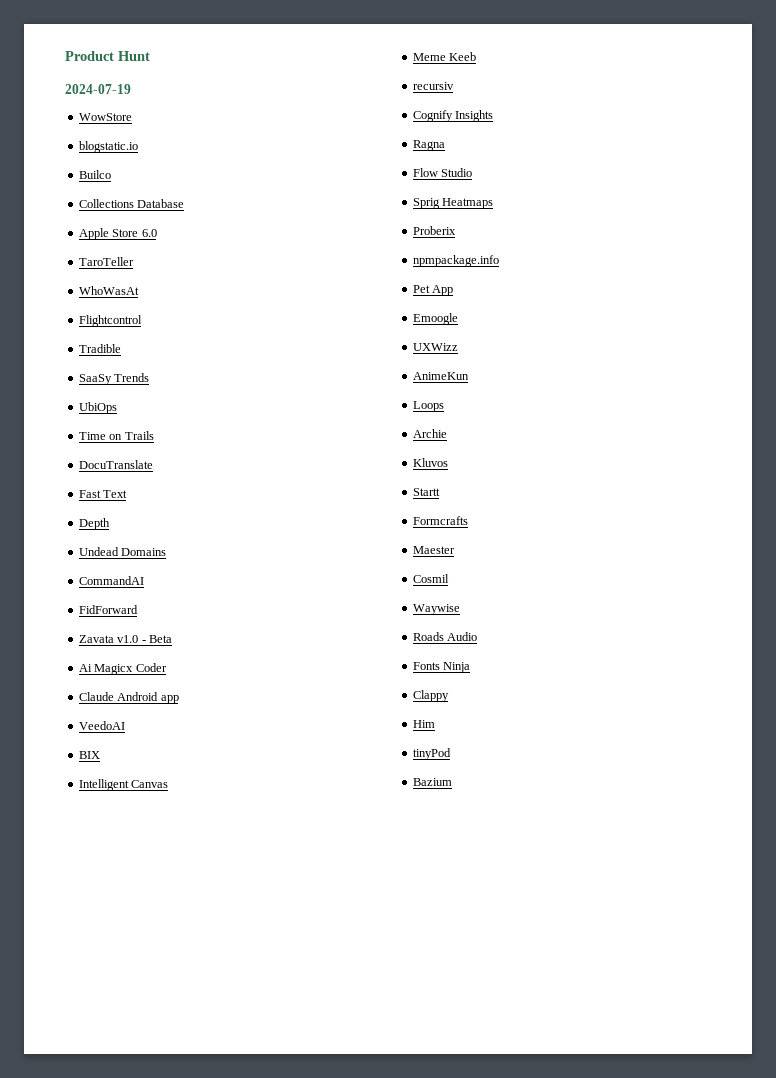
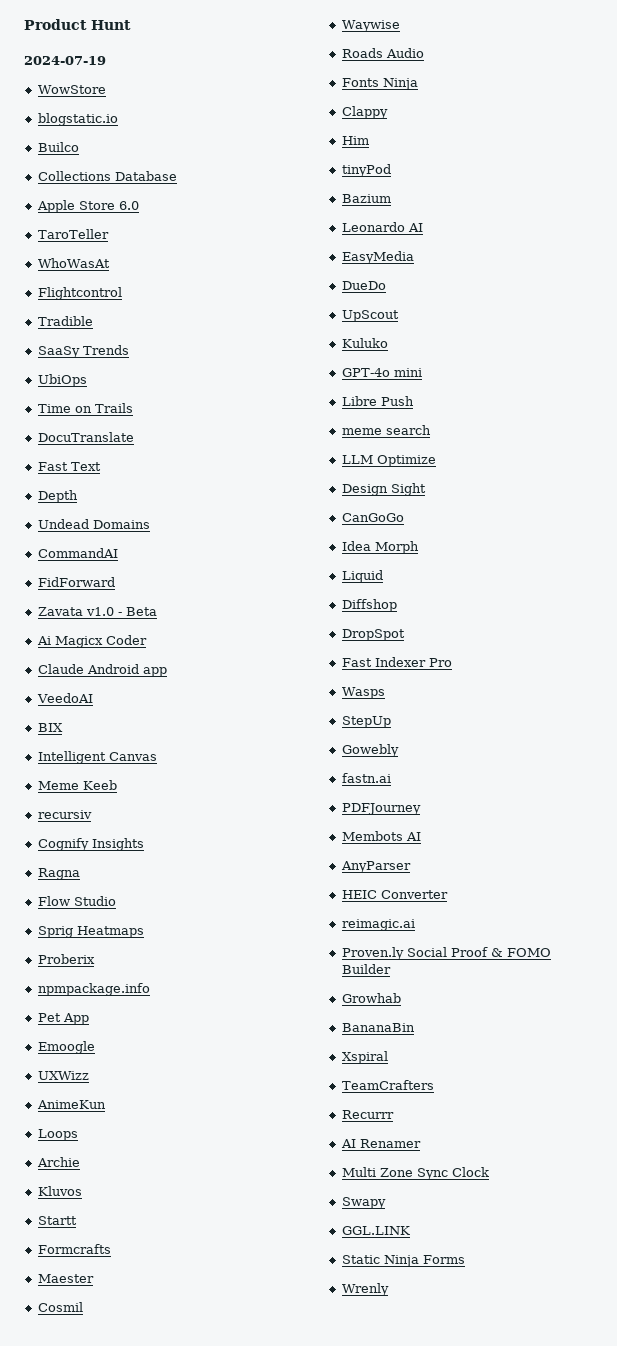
(452, 782) none -> [341,222,423,232] [341,251,414,264] [341,281,386,290] [341,310,399,322] [341,338,388,348] [341,368,422,377] [341,396,414,406] [341,425,431,435] [341,455,436,467] [341,483,426,496] [341,513,404,522] [341,541,419,554] [341,570,383,583] [341,599,397,612] [341,629,405,641] [341,657,452,667] [341,687,385,699] [341,716,391,728] [341,744,399,757] [341,773,391,783] [341,803,421,815] [341,831,421,841] [340,861,411,873] [341,890,448,899] [341,919,415,931] [341,947,551,960] [341,964,391,974] [341,993,401,1003] [341,1023,415,1032] [341,1051,388,1064] [341,1080,434,1090] [341,1110,394,1119] [340,1139,421,1148] [341,1167,489,1180] [341,1197,386,1209] [341,1226,410,1235] [341,1255,465,1267] [341,1283,389,1296] // Leonardo AI // EasyMedia // DueDo // UpScout // Kuluko // GPT-4o mini // Libre Push // meme search // LLM Optimize // Design Sight // CanGoGo // Idea Morph // Liquid // Diffshop // DropSpot // Fast Indexer Pro // Wasps // StepUp // Gowebly // fastn.ai // PDFJourney // Membots AI // AnyParser // HEIC Converter // reimagic.ai // Proven.ly Social Proof & FOMO Builder // Growhab // BananaBin // Xspiral // TeamCrafters // Recurrr // AI Renamer // Multi Zone Sync Clock // Swapy // GGL.LINK // Static Ninja Forms // Wrenly

